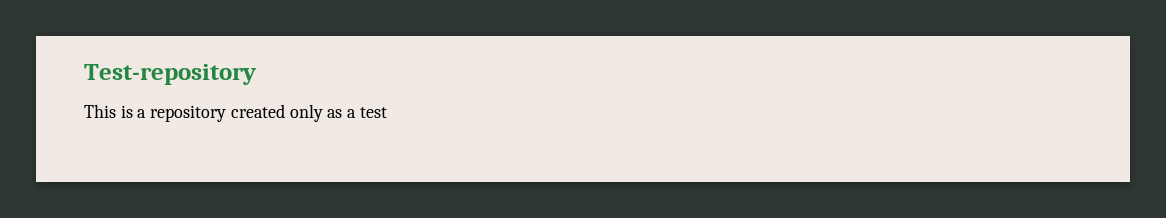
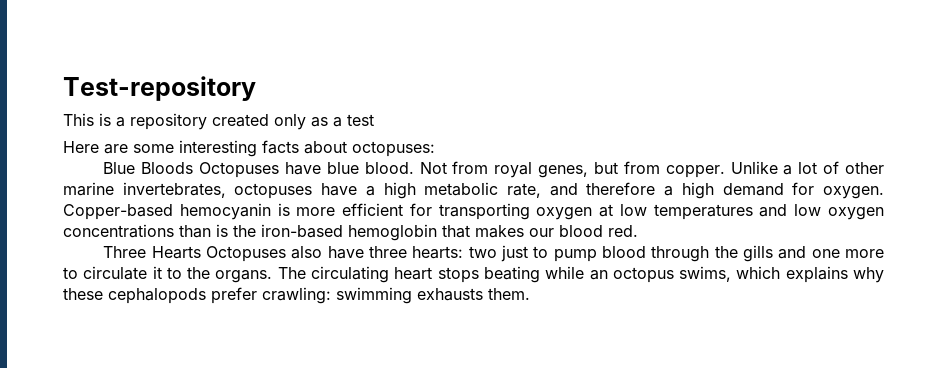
(387, 112) none -> [63,140,435,157] [103,161,885,178] [63,182,884,199] [63,203,884,220] [63,224,638,241] [103,245,884,262] [63,266,884,283] [63,287,530,304] // Here are some interesting facts about octopuses: // Blue Bloods Octopuses have blue blood. Not from royal genes, but from copper. Unlike a lot of other marine invertebrates, octopuses have a high metabolic rate, and therefore a high demand for oxygen. Copper-based hemocyanin is more efficient for transporting oxygen at low temperatures and low oxygen concentrations than is the iron-based hemoglobin that makes our blood red. // Three Hearts Octopuses also have three hearts: two just to pump blood through the gills and one more to circulate it to the organs. The circulating heart stops beating while an octopus swims, which explains why these cephalopods prefer crawling: swimming exhausts them.

